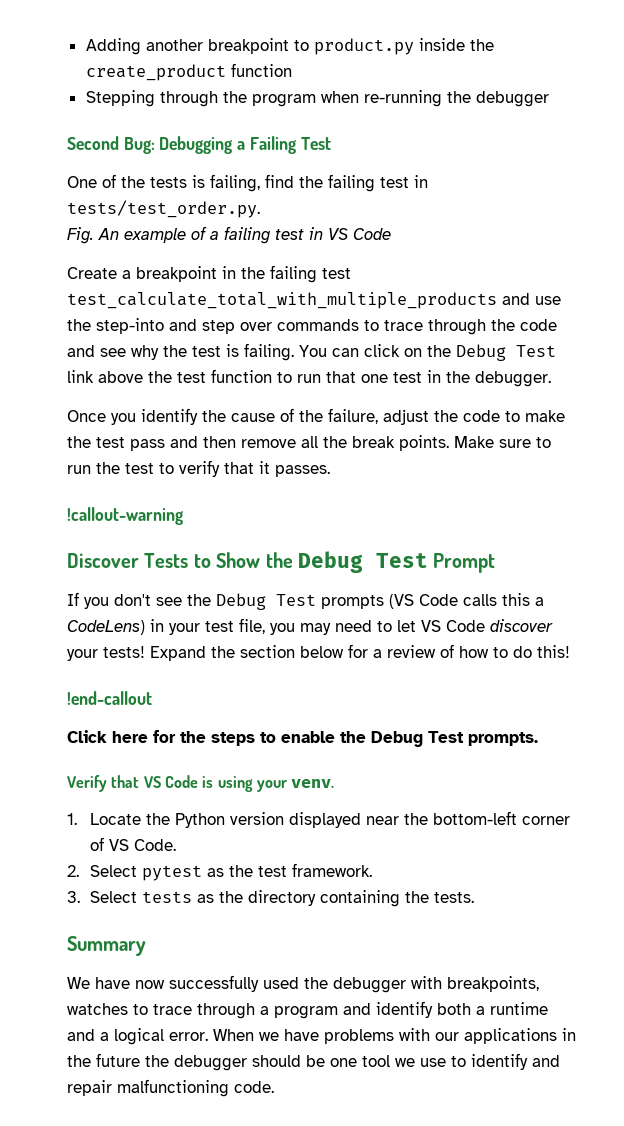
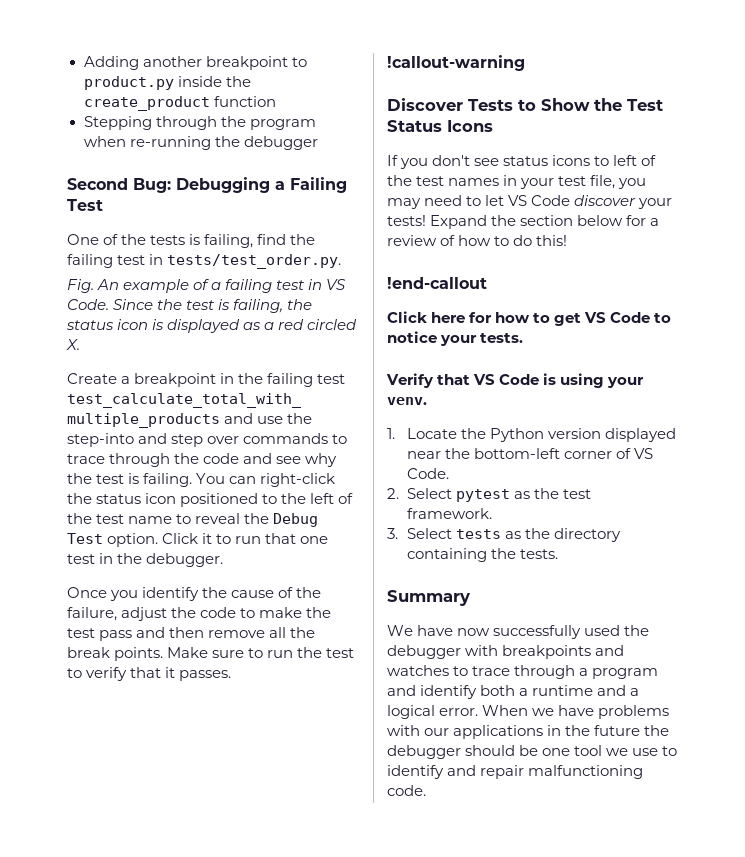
[353,228,391,240] Code -> [67,299,313,313] [66,319,358,333] [66,339,80,350] Code. Since the test is failing, the status icon is displayed as a red circled X.
[364,344,556,361] [67,369,272,383] click on the Debug Test link above the test function -> [260,473,336,487] [67,493,354,507] [67,513,319,527] [67,533,213,547] right-click the status icon positioned to the left of the test name to reveal the Debug Test option. Click it
[298,551,496,573] Debug Test Prompt -> [627,99,663,111] [387,120,493,132] Test Status Icons
[187,593,544,610] [67,620,145,635] the Debug Test prompts (VS Code calls this a CodeLens) -> [503,155,657,166] [387,175,500,186] status icons to left of the test names
[180,731,538,747] the steps to enable the Debug Test prompts. -> [495,312,672,326] [387,331,524,346] how to get VS Code to notice your tests.
[447,976,539,992] breakpoints, -> [502,645,625,659] breakpoints and

